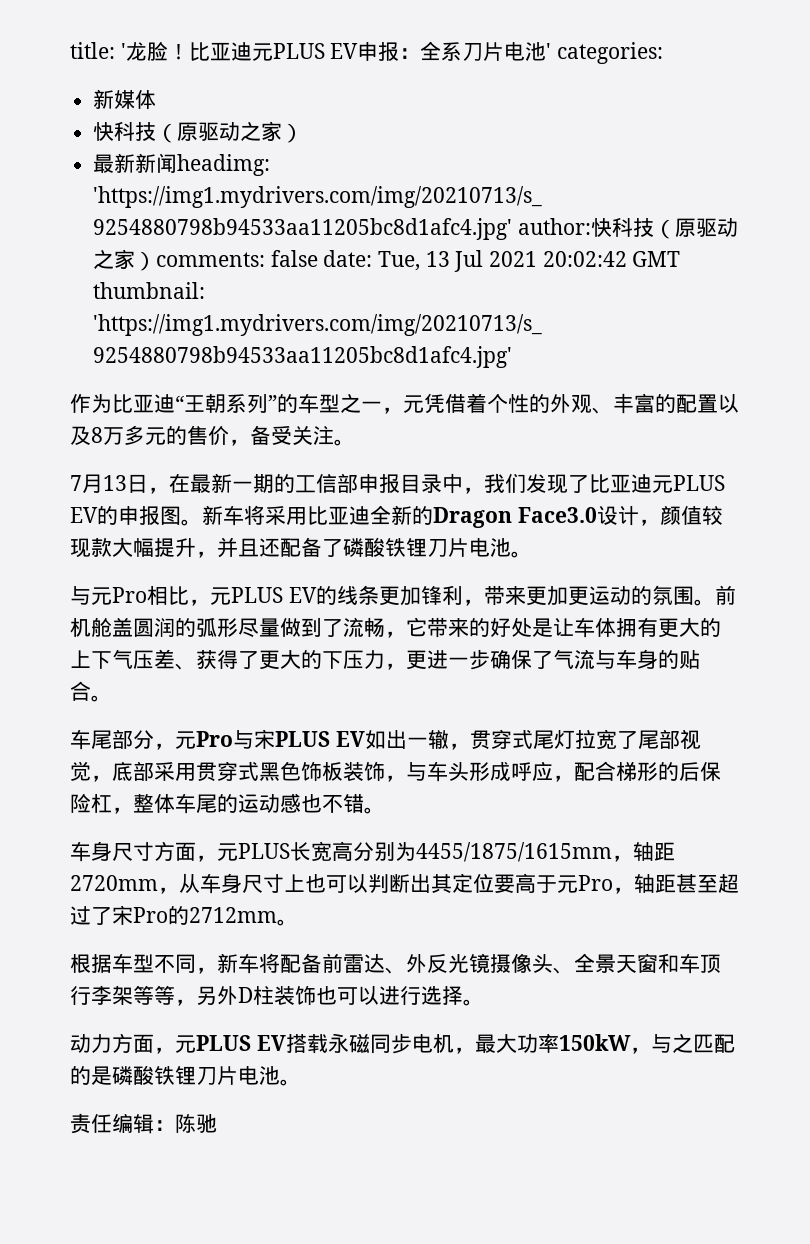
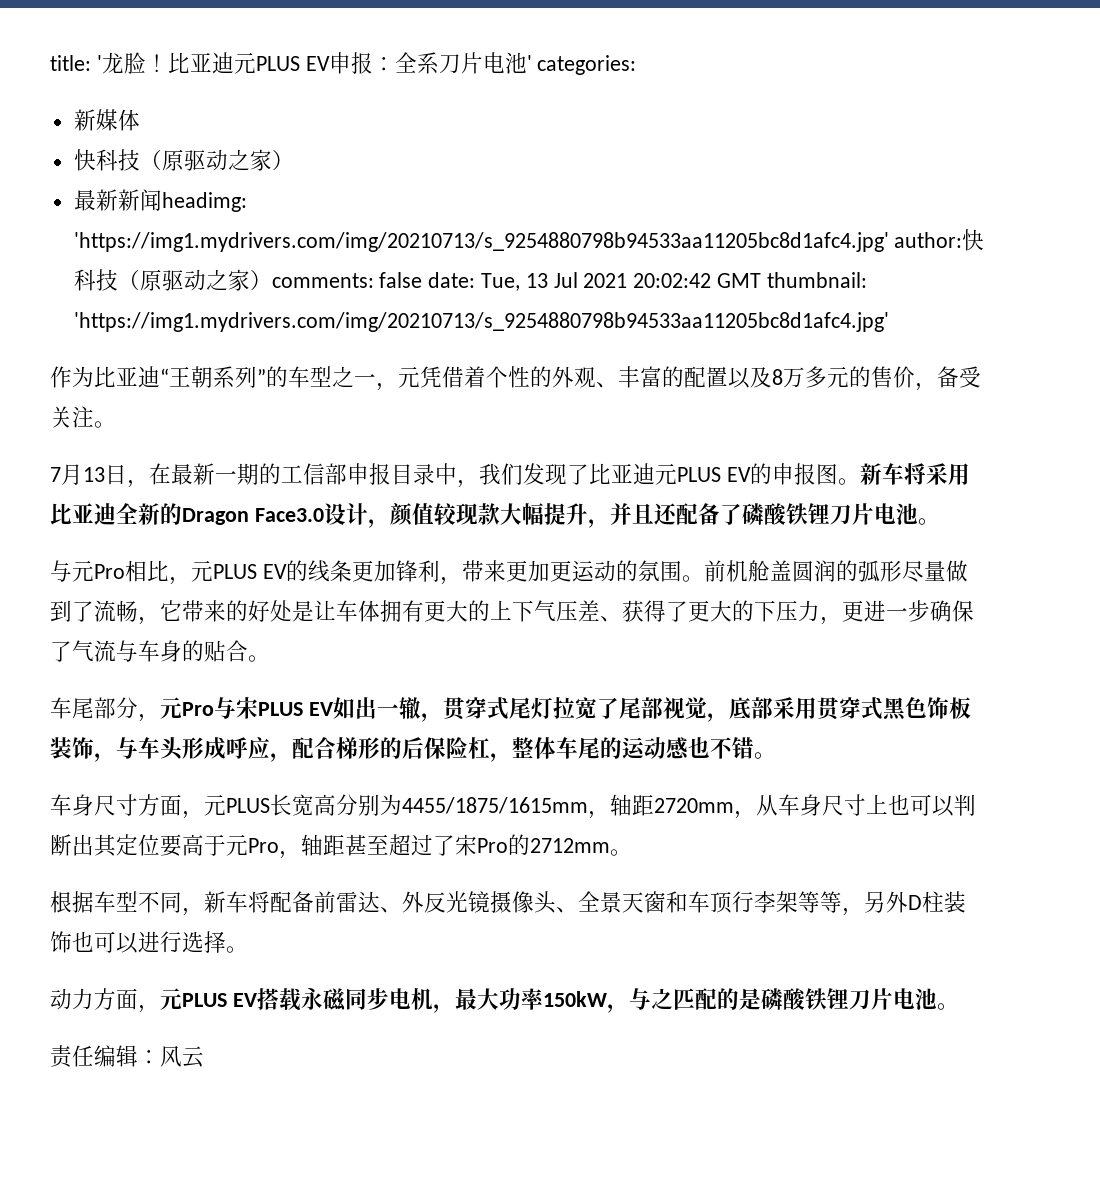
[175,1114,217,1133] 陈驰 -> [160,1045,204,1068] 风云

